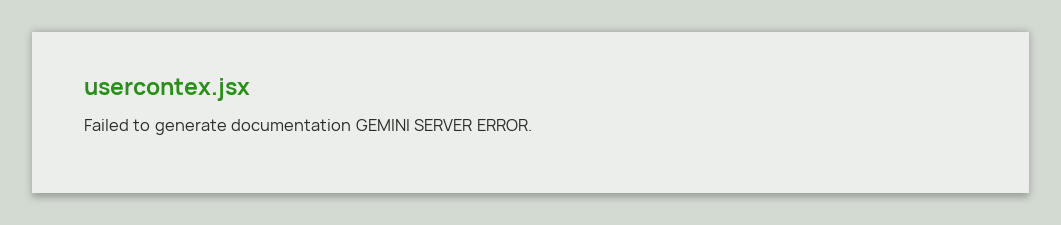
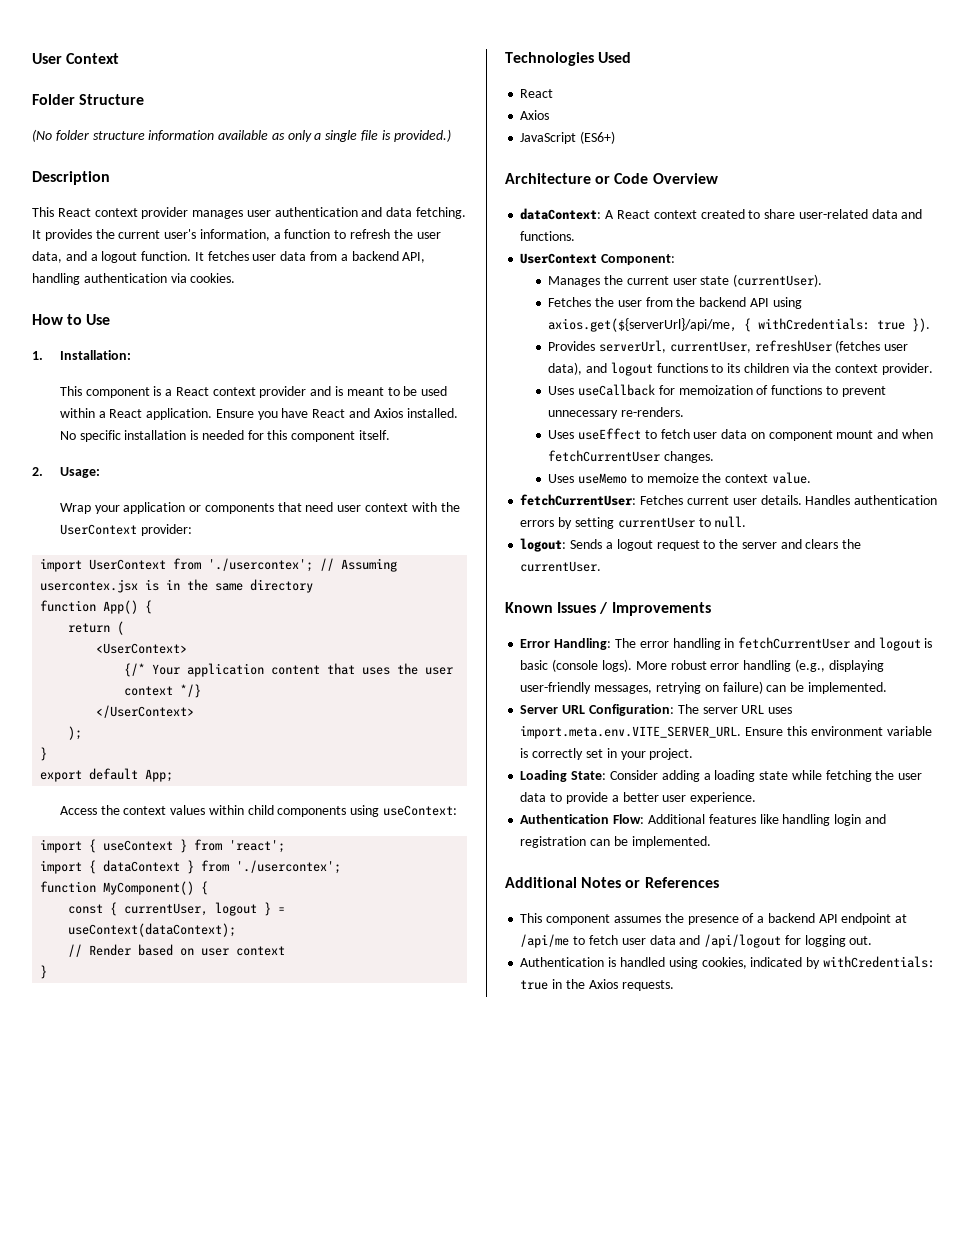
[84,78,250,101] [84,119,532,135] usercontex.jsx // Failed to generate documentation GEMINI SERVER ERROR. -> [32,53,120,64] [32,94,145,105] [32,129,451,142] [32,171,110,185] [32,207,467,219] [32,229,441,241] [32,251,426,263] [32,273,236,285] [32,314,111,325] [32,350,131,360] [59,386,448,398] [59,408,458,420] [59,430,391,442] [32,467,100,478] [59,502,460,514] [59,524,192,536] [40,558,398,572] [40,579,314,593] [40,600,153,614] [68,621,125,635] [96,643,188,654] [124,663,454,677] [124,684,202,698] [96,705,195,718] [68,726,83,740] [40,747,48,761] [40,768,174,782] [59,805,458,817] [40,839,286,853] [40,860,342,874] [40,881,209,895] [68,902,286,916] [68,923,237,937] [68,944,286,957] [40,965,48,979] [505,52,632,66] [520,89,554,98] [520,110,550,120] [520,131,616,144] [505,173,718,184] [520,208,923,220] [520,231,576,241] [520,253,676,265] [548,274,823,287] [548,297,802,309] [548,318,931,332] [548,340,909,353] [548,362,933,376] [548,384,886,397] [548,407,684,419] [548,428,933,441] [548,450,714,463] [548,472,811,484] [520,494,938,506] [520,516,747,529] [520,538,862,552] [520,561,602,572] [505,602,711,616] [520,637,933,651] [520,659,884,672] [520,681,887,694] [520,704,793,716] [520,725,932,739] [520,748,694,760] [520,770,923,782] [520,792,757,804] [520,814,886,826] [520,836,711,848] [505,877,719,888] [520,913,908,925] [520,934,873,948] [520,956,935,969] [520,979,674,991] User Context // Folder Structure // (No folder structure information available as only a single file is provided.) // Description // This React context provider manages user authentication and data fetching. It provides the current user's information, a function to refresh the user data, and a logout function. It fetches user data from a backend API, handling authentication via cookies. // How to Use // 1. Installation: // This component is a React context provider and is meant to be used within a React application. Ensure you have React and Axios installed. No specific installation is needed for this component itself. // 2. Usage: // Wrap your application or components that need user context with the UserContext provider: // import UserContext from './usercontex'; // Assuming usercontex.jsx is in the same directory // function App() { // return ( // <UserContext> // {/* Your application content that uses the user context */} // </UserContext> // ); // } // export default App; // Access the context values within child components using useContext: // import { useContext } from 'react'; // import { dataContext } from './usercontex'; // function MyComponent() { // const { currentUser, logout } = useContext(dataContext); // // Render based on user context // } // Technologies Used // React // Axios // JavaScript (ES6+) // Architecture or Code Overview // dataContext: A React context created to share user-related data and functions. // UserContext Component: // Manages the current user state (currentUser). // Fetches the user from the backend API using axios.get(${serverUrl}/api/me, { withCredentials: true }). // Provides serverUrl, currentUser, refreshUser (fetches user data), and logout functions to its children via the context provider. // Uses useCallback for memoization of functions to prevent unnecessary re-renders. // Uses useEffect to fetch user data on component mount and when fetchCurrentUser changes. // Uses useMemo to memoize the context value. // fetchCurrentUser: Fetches current user details. Handles authentication errors by setting currentUser to null. // logout: Sends a logout request to the server and clears the currentUser. // Known Issues / Improvements // Error Handling: The error handling in fetchCurrentUser and logout is basic (console logs). More robust error handling (e.g., displaying user-friendly messages, retrying on failure) can be implemented. // Server URL Configuration: The server URL uses import.meta.env.VITE_SERVER_URL. Ensure this environment variable is correctly set in your project. // Loading State: Consider adding a loading state while fetching the user data to provide a better user experience. // Authentication Flow: Additional features like handling login and registration can be implemented. // Additional Notes or References // This component assumes the presence of a backend API endpoint at /api/me to fetch user data and /api/logout for logging out. // Authentication is handled using cookies, indicated by withCredentials: true in the Axios requests.

